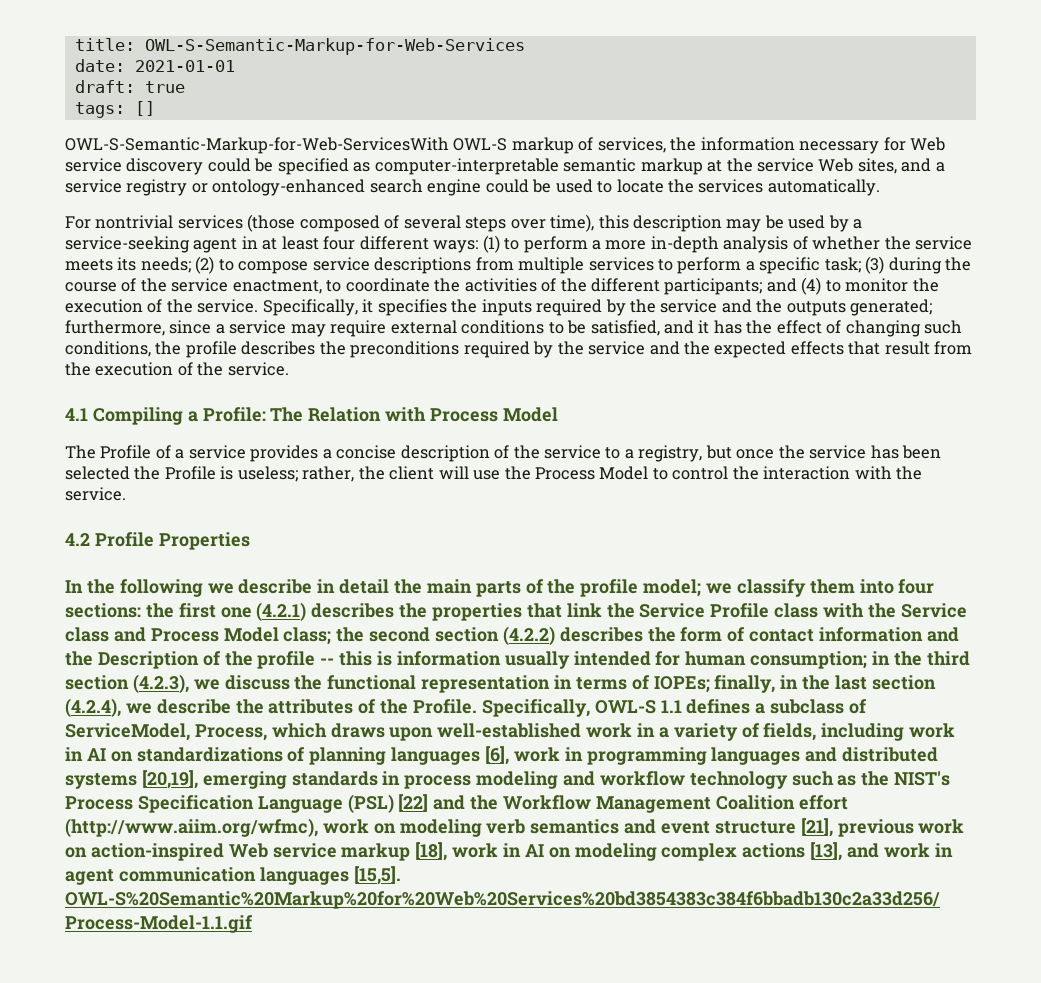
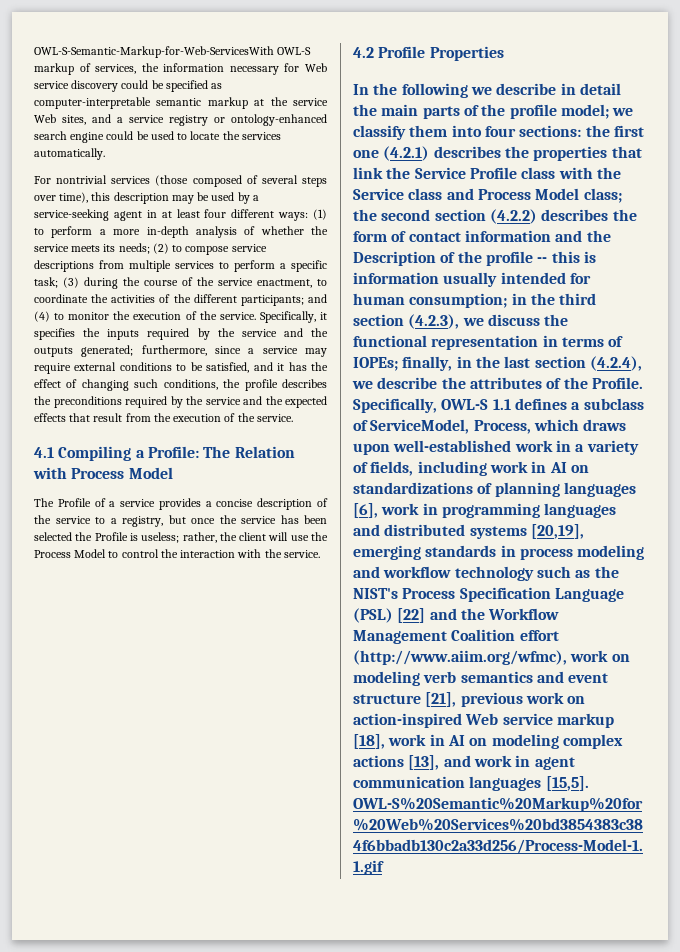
[74,38,525,55] [74,59,235,72] [74,80,185,93] [74,101,155,118] title: OWL-S-Semantic-Markup-for-Web-Services // date: 2021-01-01 // draft: true // tags: [] // -> (34, 52) none

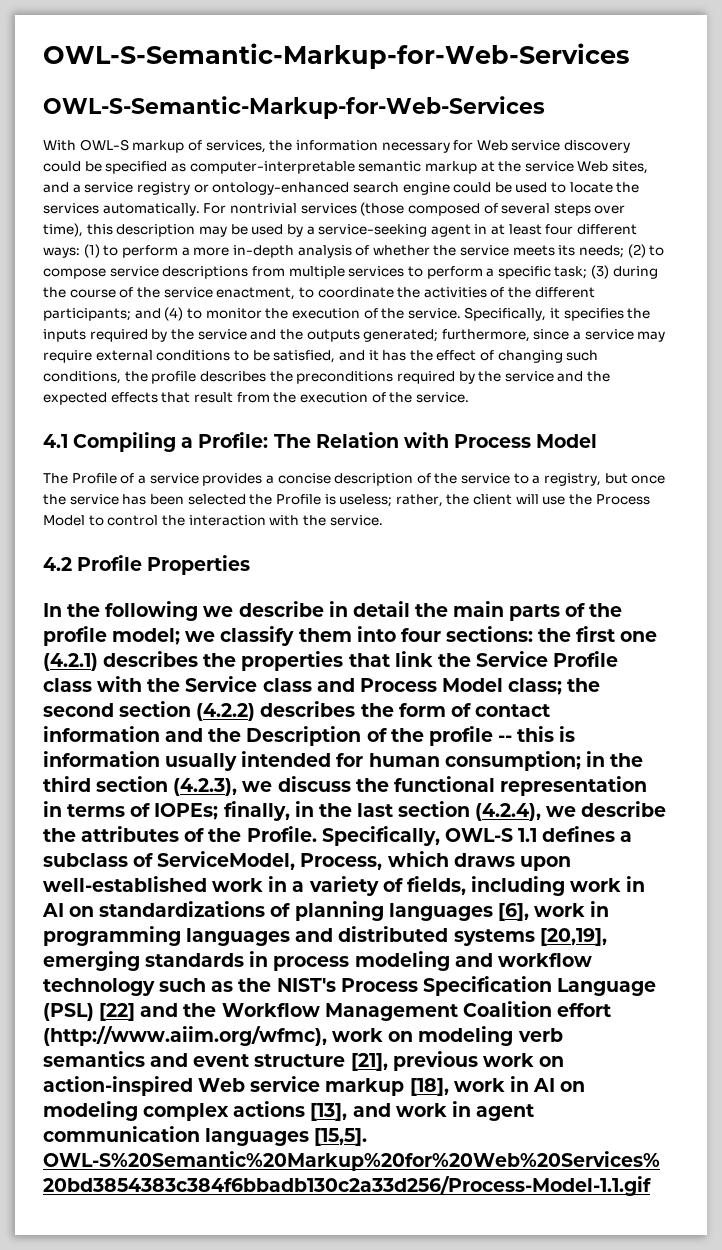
[34,46,274,58] OWL-S-Semantic-Markup-for-Web-ServicesWith -> [43,43,630,69] [43,96,545,119] [43,140,76,151] OWL-S-Semantic-Markup-for-Web-Services // OWL-S-Semantic-Markup-for-Web-Services // With
(105, 154) // -> (200, 209) none

